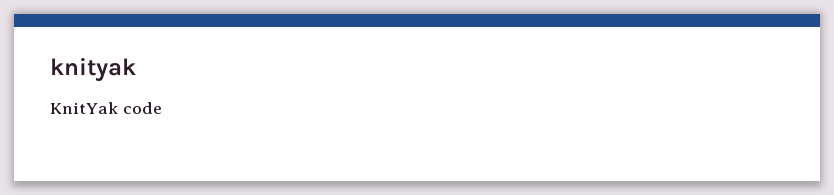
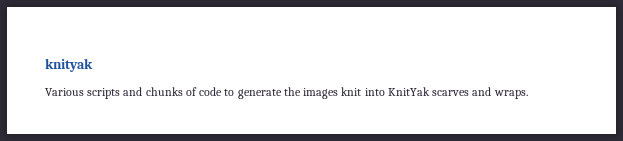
[50,102,162,114] KnitYak code -> [45,87,528,99] Various scripts and chunks of code to generate the images knit into KnitYak scarves and wraps.

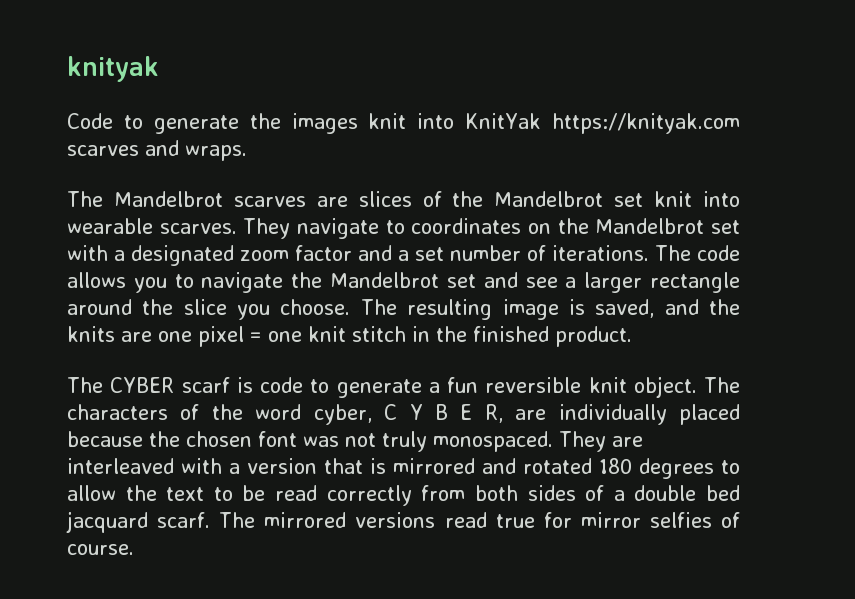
[45,87,223,99] Various scripts and chunks of code -> [67,113,113,129] Code
(430, 91) none -> [552,113,741,134] https://knityak.com
(528, 94) none -> [67,191,740,207] [67,218,740,239] [67,245,740,266] [67,272,740,293] [67,299,741,320] [67,326,632,347] [67,376,740,398] [67,404,741,425] [67,431,643,452] [67,458,740,479] [67,485,741,506] [66,511,741,533] [67,544,134,555] // The Mandelbrot scarves are slices of the Mandelbrot set knit into wearable scarves. They navigate to coordinates on the Mandelbrot set with a designated zoom factor and a set number of iterations. The code allows you to navigate the Mandelbrot set and see a larger rectangle around the slice you choose. The resulting image is saved, and the knits are one pixel = one knit stitch in the finished product. // The CYBER scarf is code to generate a fun reversible knit object. The characters of the word cyber, C Y B E R, are individually placed because the chosen font was not truly monospaced. They are interleaved with a version that is mirrored and rotated 180 degrees to allow the text to be read correctly from both sides of a double bed jacquard scarf. The mirrored versions read true for mirror selfies of course.

